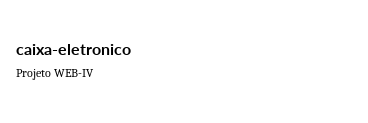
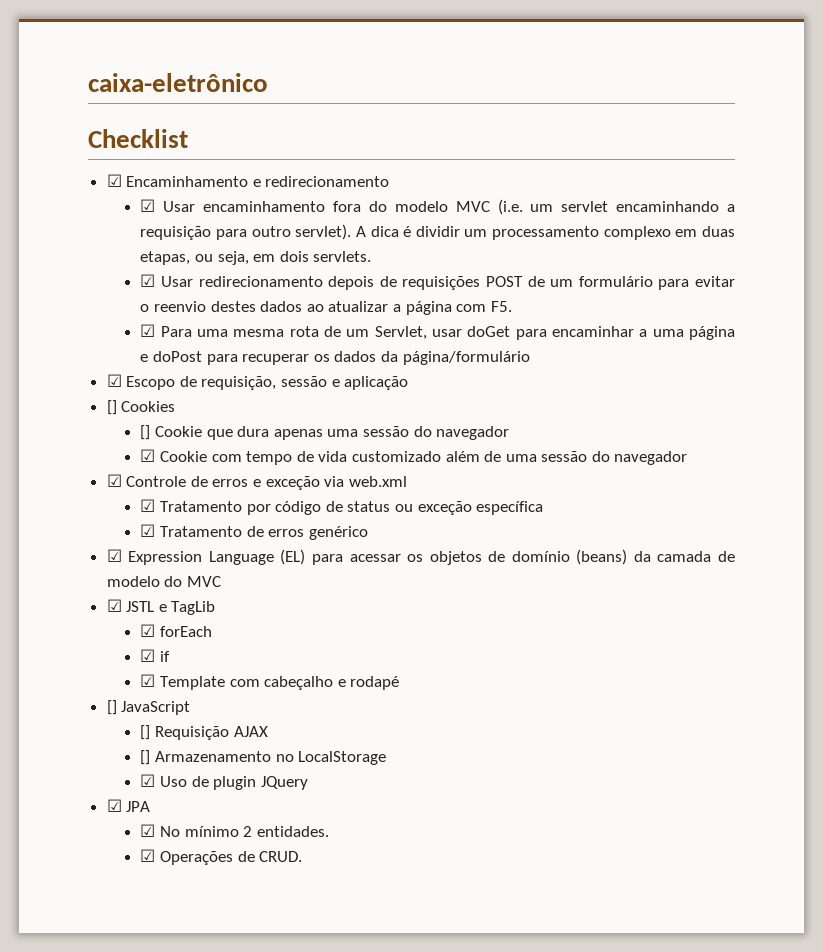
[16,44,131,55] [16,69,95,80] caixa-eletronico // Projeto WEB-IV -> [88,73,268,92] [88,129,188,148] [106,174,390,187] [140,199,735,215] [140,224,736,240] [140,251,372,265] [140,274,736,290] [140,301,512,315] [140,324,735,340] [140,351,530,365] [106,374,409,390] [106,400,176,415] [140,425,510,440] [140,449,688,465] [106,474,407,490] [140,499,544,515] [140,524,368,540] [106,549,735,565] [106,576,221,587] [106,599,216,615] [140,624,212,637] [140,649,170,662] [140,674,400,690] [106,700,191,715] [140,725,268,740] [140,750,387,765] [140,774,308,790] [106,799,151,812] [140,824,329,837] [140,849,303,865] caixa-eletrônico // Checklist // ☑ Encaminhamento e redirecionamento // ☑ Usar encaminhamento fora do modelo MVC (i.e. um servlet encaminhando a requisição para outro servlet). A dica é dividir um processamento complexo em duas etapas, ou seja, em dois servlets. // ☑ Usar redirecionamento depois de requisições POST de um formulário para evitar o reenvio destes dados ao atualizar a página com F5. // ☑ Para uma mesma rota de um Servlet, usar doGet para encaminhar a uma página e doPost para recuperar os dados da página/formulário // ☑ Escopo de requisição, sessão e aplicação // [] Cookies // [] Cookie que dura apenas uma sessão do navegador // ☑ Cookie com tempo de vida customizado além de uma sessão do navegador // ☑ Controle de erros e exceção via web.xml // ☑ Tratamento por código de status ou exceção específica // ☑ Tratamento de erros genérico // ☑ Expression Language (EL) para acessar os objetos de domínio (beans) da camada de modelo do MVC // ☑ JSTL e TagLib // ☑ forEach // ☑ if // ☑ Template com cabeçalho e rodapé // [] JavaScript // [] Requisição AJAX // [] Armazenamento no LocalStorage // ☑ Uso de plugin JQuery // ☑ JPA // ☑ No mínimo 2 entidades. // ☑ Operações de CRUD.

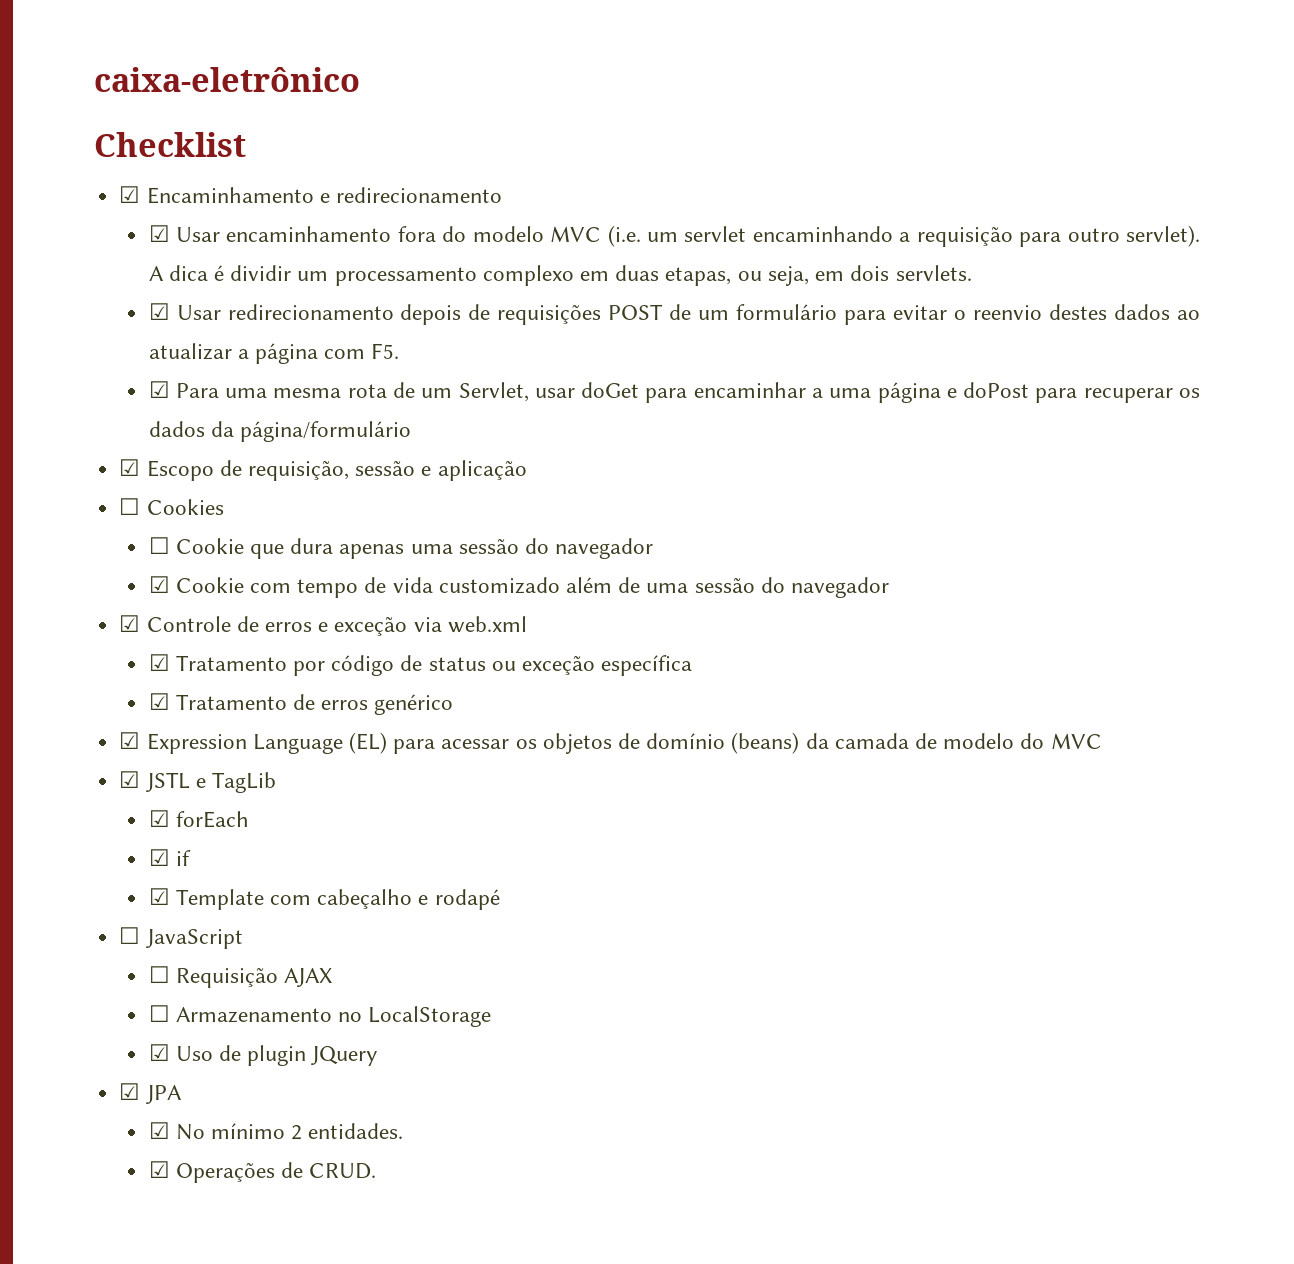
[106,400,117,415] [] -> [119,498,141,515] ☐
[140,425,151,440] [] -> [148,537,170,554] ☐
[106,700,117,715] [] -> [119,927,141,944] ☐
[140,725,151,740] [] -> [148,966,170,983] ☐
[140,750,151,765] [] -> [148,1005,170,1022] ☐

